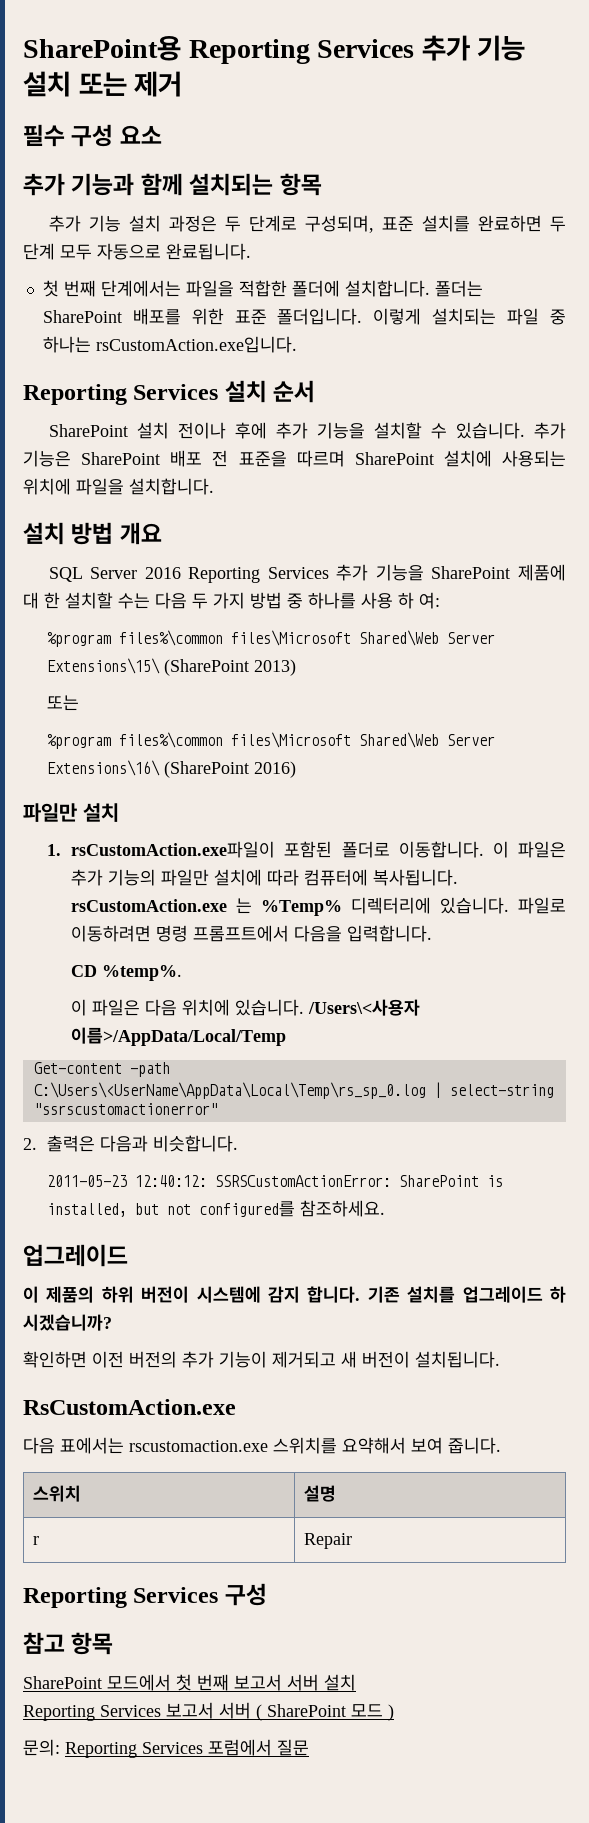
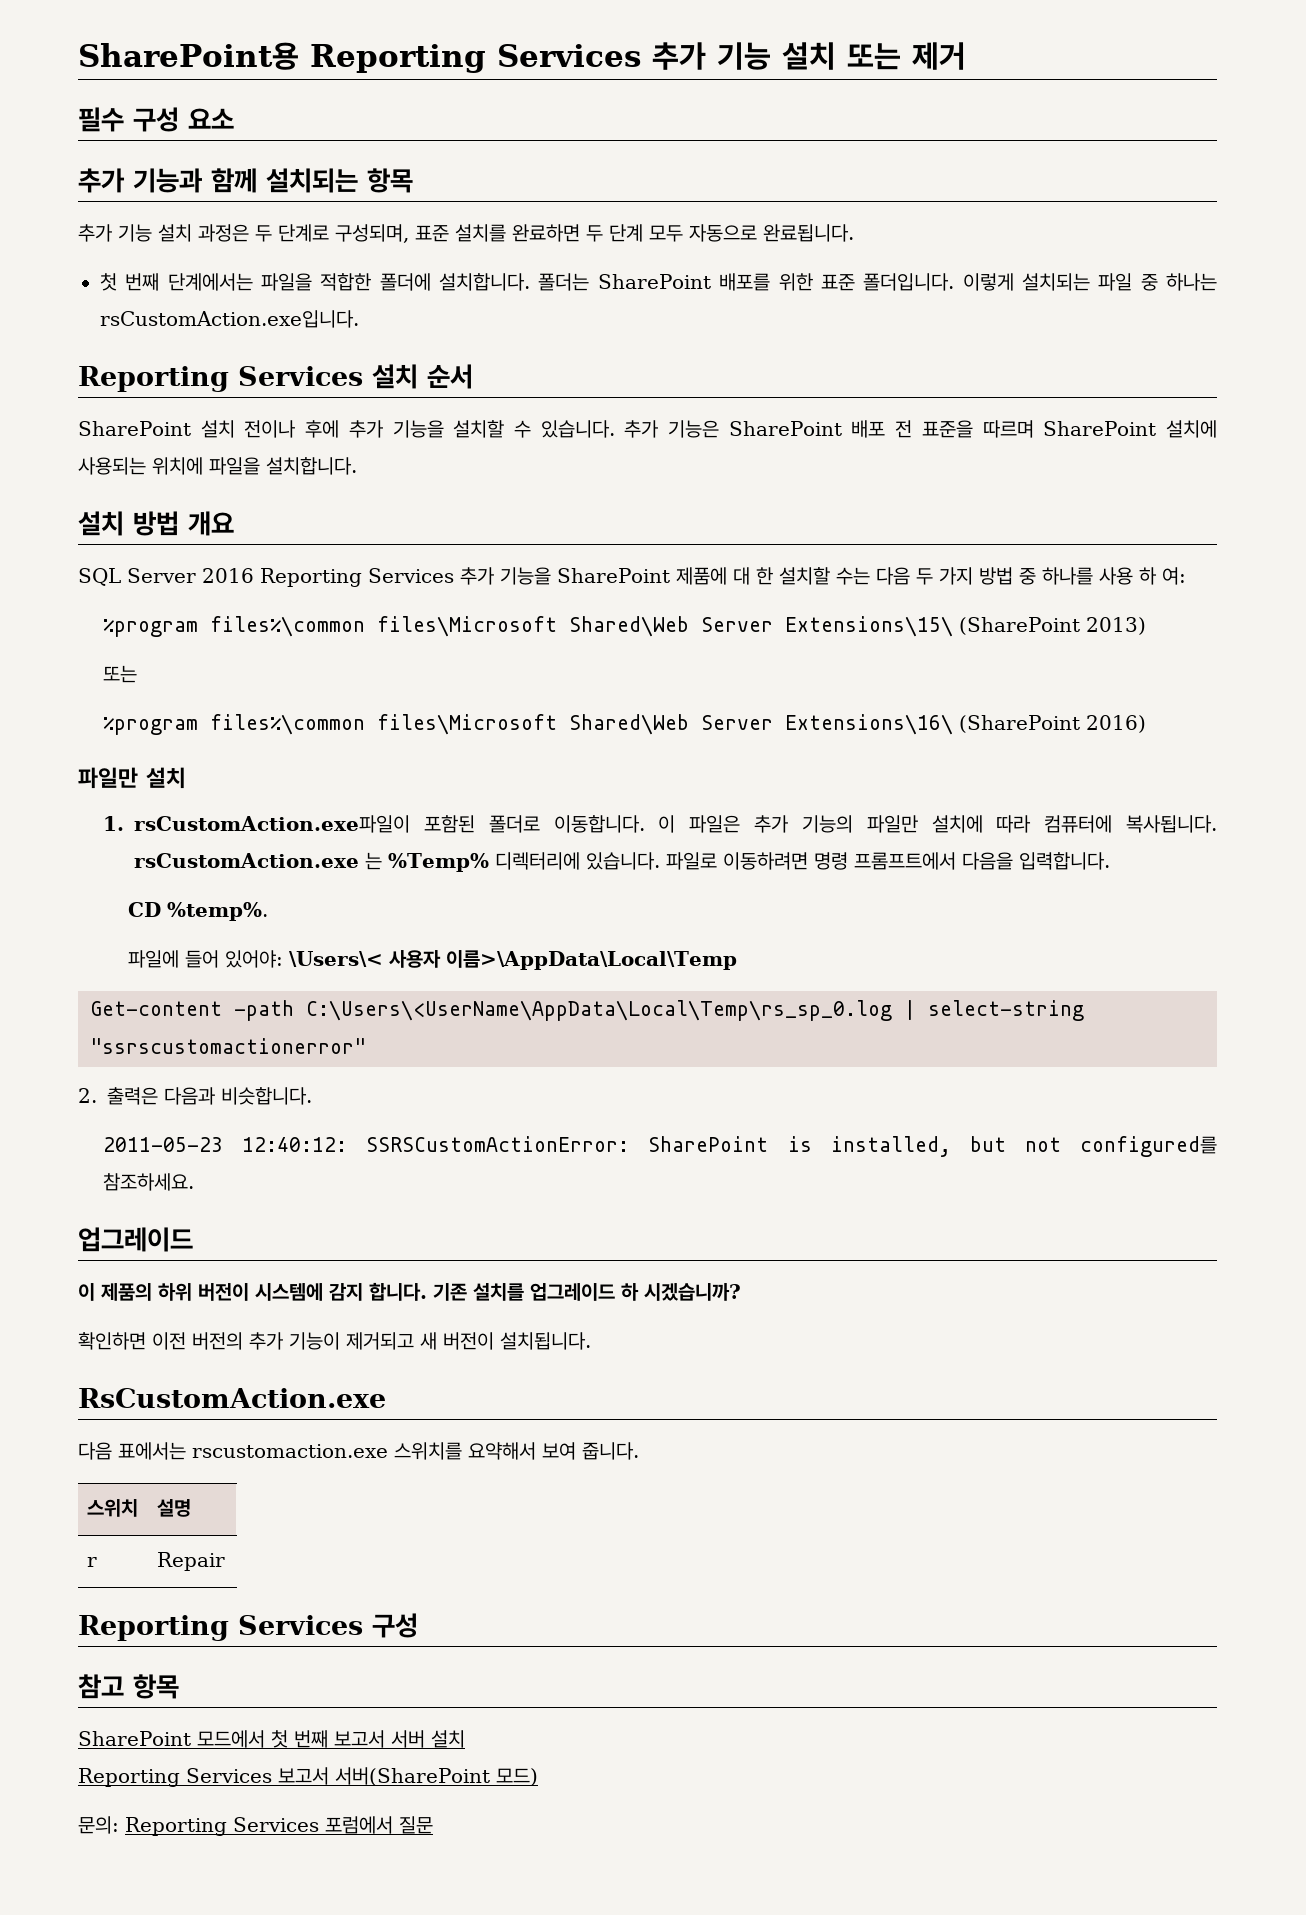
[71,999,421,1016] [71,1027,287,1046] 이 파일은 다음 위치에 있습니다. /Users\<사용자 이름>/AppData/Local/Temp -> [128,950,738,970] 파일에 들어 있어야: \Users\< 사용자 이름>\AppData\Local\Temp
[219,1702,394,1721] 서버 ( SharePoint 모드 ) -> [335,1767,538,1786] 서버(SharePoint 모드)

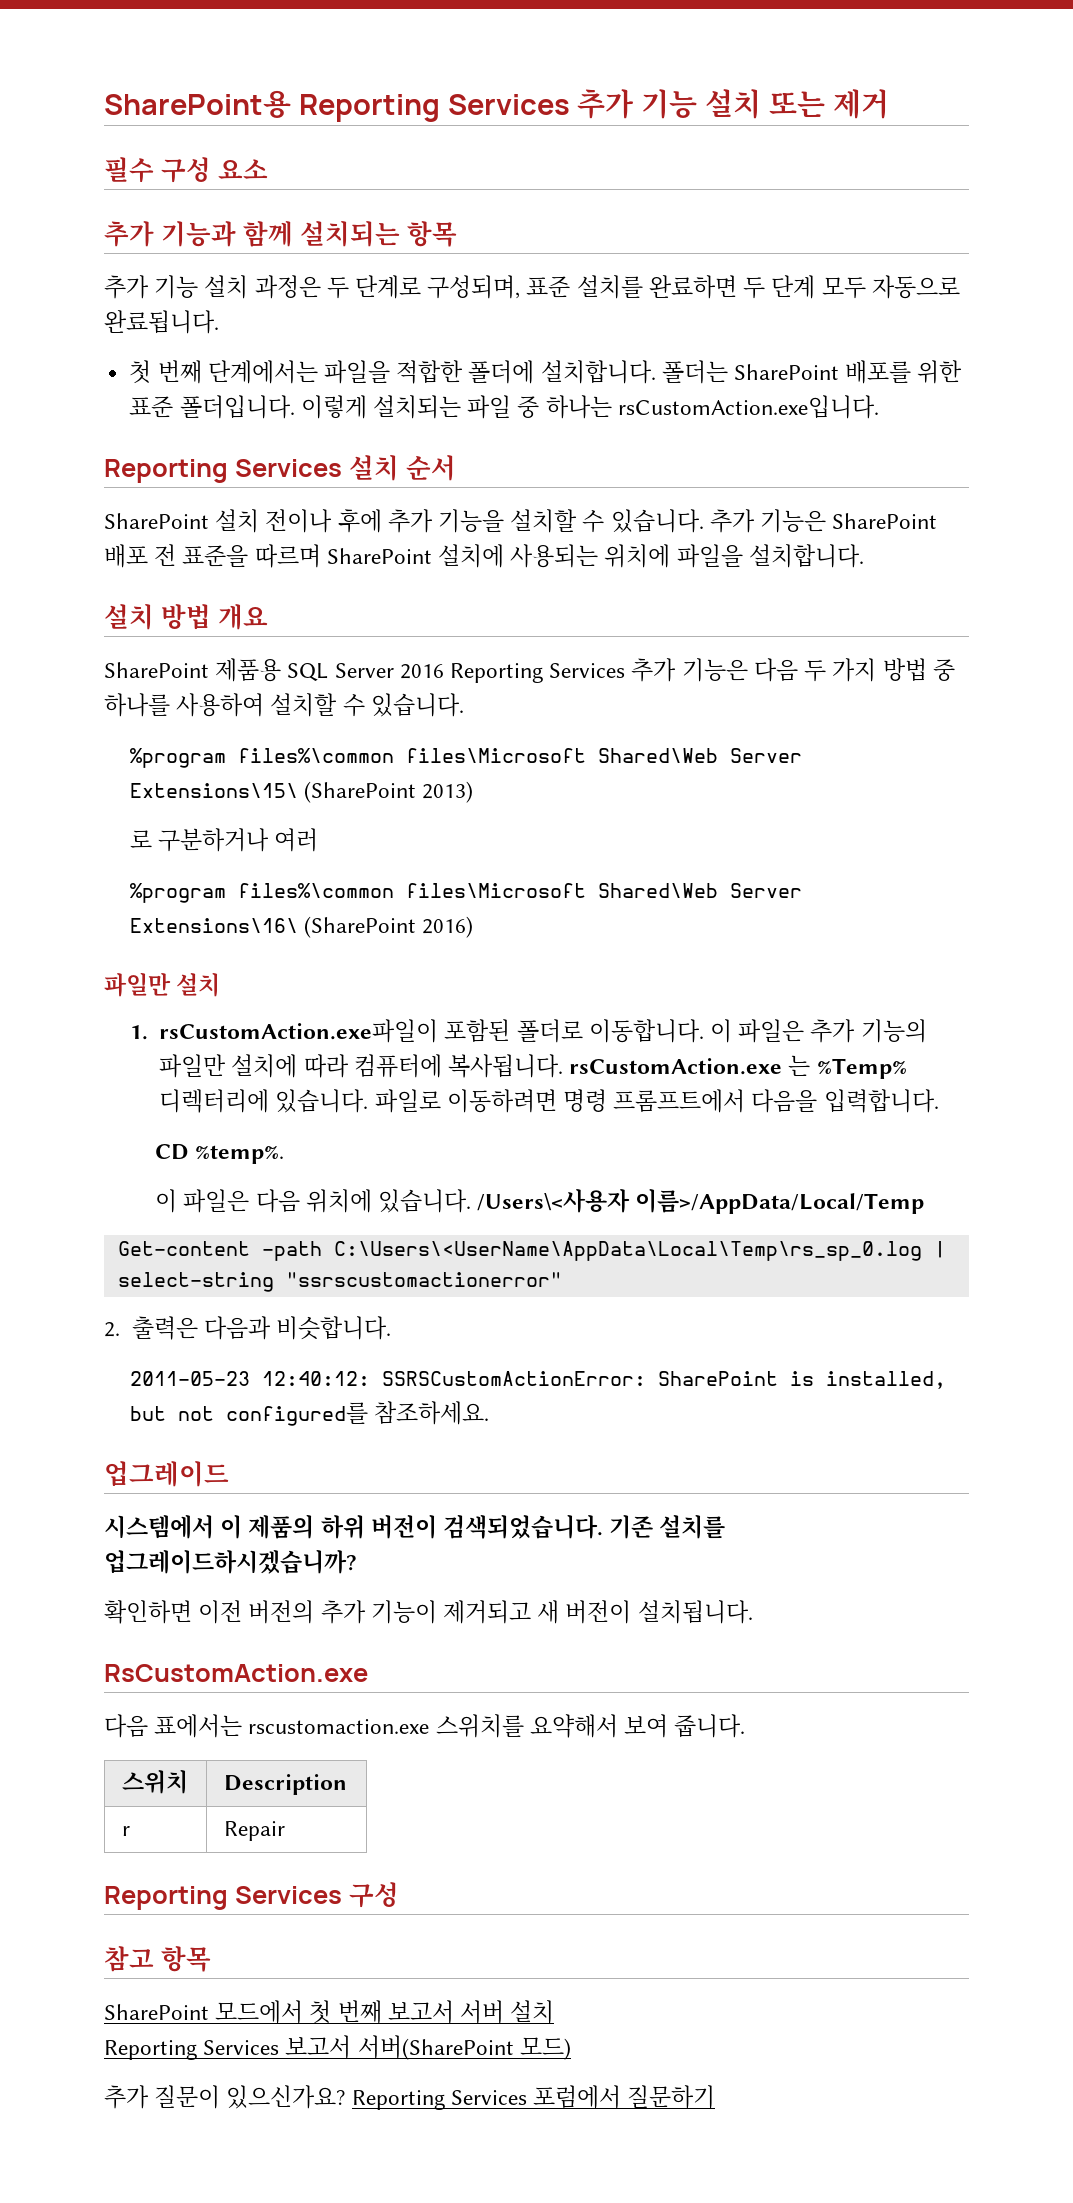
(234, 523) none -> [104,658,282,682] SharePoint 제품용
[500,567,870,585] 기능을 SharePoint 제품에 대 한 설치할 수는 -> [681,658,748,682] 기능은
[1098,567,1186,585] 사용 하 여: -> [176,693,464,717] 사용하여 설치할 수 있습니다.
[103,665,138,683] 또는 -> [129,828,319,852] 로 구분하거나 여러
[128,950,738,970] 파일에 들어 있어야: \Users\< 사용자 이름>\AppData\Local\Temp -> [155,1189,925,1214] 이 파일은 다음 위치에 있습니다. /Users\<사용자 이름>/AppData/Local/Temp
(193, 1239) none -> [104,1515,214,1539] 시스템에서
[255,1282,741,1301] 시스템에 감지 합니다. 기존 설치를 업그레이드 하 시겠습니까? -> [443,1515,726,1539] [104,1550,357,1574] 검색되었습니다. 기존 설치를 업그레이드하시겠습니까?
[157,1499,192,1517] 설명 -> [223,1774,347,1795] Description
[78,1816,119,1834] 문의: -> [104,2085,346,2109] 추가 질문이 있으신가요?
[399,1816,433,1834] 질문 -> [627,2085,716,2109] 질문하기

